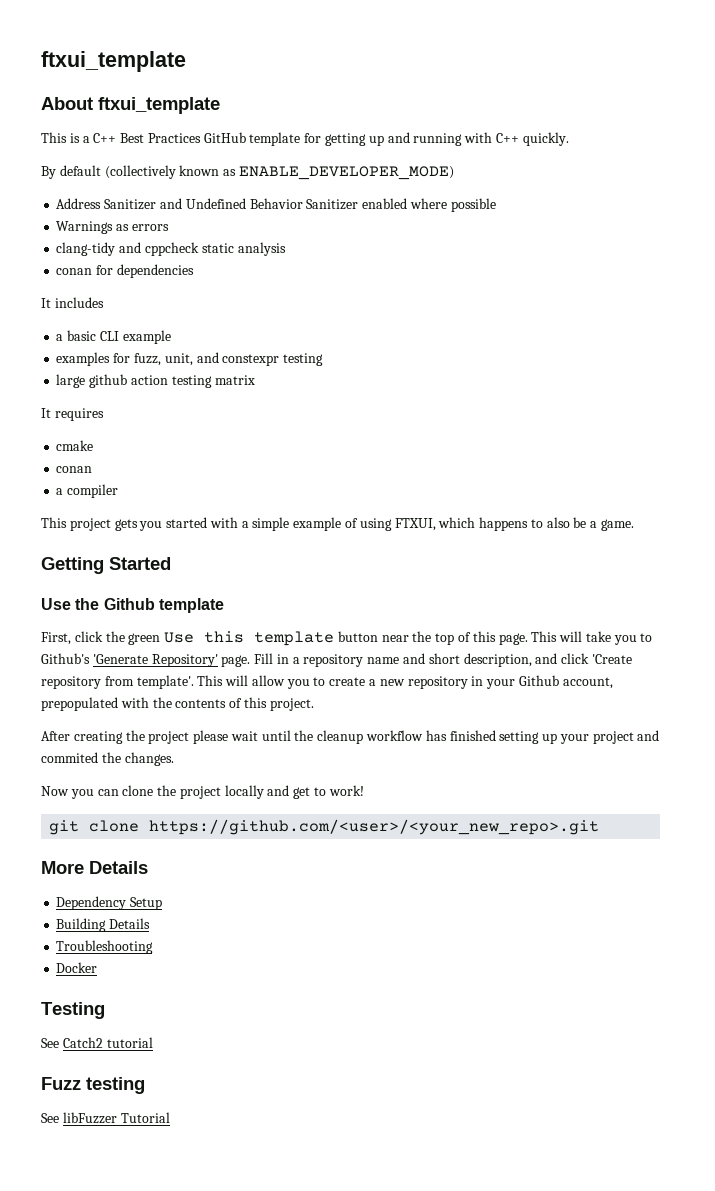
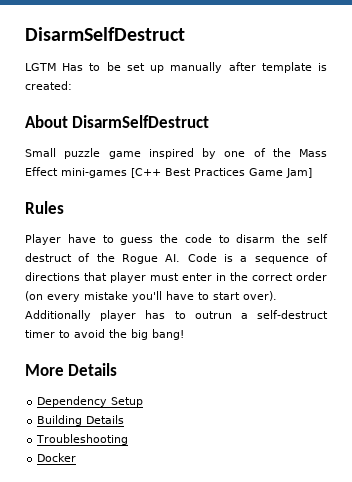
[41,51,186,72] [41,97,220,114] [41,132,569,146] [41,165,454,180] [56,198,496,212] [56,221,169,234] [56,242,286,256] [56,264,194,278] [41,297,104,308] [56,330,171,344] [56,352,324,366] [56,374,255,388] [41,408,104,421] [56,440,94,451] [56,466,93,473] [56,484,119,498] [41,517,635,531] [41,557,171,574] [41,598,224,613] [41,631,653,646] [41,653,632,667] [41,675,613,689] [41,697,314,711] [41,730,660,744] [41,752,174,766] [41,785,364,799] [49,819,600,835] ftxui_template // About ftxui_template // This is a C++ Best Practices GitHub template for getting up and running with C++ quickly. // By default (collectively known as ENABLE_DEVELOPER_MODE) // Address Sanitizer and Undefined Behavior Sanitizer enabled where possible // Warnings as errors // clang-tidy and cppcheck static analysis // conan for dependencies // It includes // a basic CLI example // examples for fuzz, unit, and constexpr testing // large github action testing matrix // It requires // cmake // conan // a compiler // This project gets you started with a simple example of using FTXUI, which happens to also be a game. // Getting Started // Use the Github template // First, click the green Use this template button near the top of this page. This will take you to Github's 'Generate Repository' page. Fill in a repository name and short description, and click 'Create repository from template'. This will allow you to create a new repository in your Github account, prepopulated with the contents of this project. // After creating the project please wait until the cleanup workflow has finished setting up your project and commited the changes. // Now you can clone the project locally and get to work! // git clone https://github.com/<user>/<your_new_repo>.git -> [25,27,185,41] [25,62,328,73] [25,81,72,90] [25,115,210,128] [25,148,327,159] [25,167,312,178] [25,201,64,214] [25,234,328,245] [25,253,329,264] [25,272,327,283] [25,291,277,302] [25,310,328,321] [25,329,184,340] DisarmSelfDestruct // LGTM Has to be set up manually after template is created: // About DisarmSelfDestruct // Small puzzle game inspired by one of the Mass Effect mini-games [C++ Best Practices Game Jam] // Rules // Player have to guess the code to disarm the self destruct of the Rogue AI. Code is a sequence of directions that player must enter in the correct order (on every mistake you'll have to start over). Additionally player has to outrun a self-destruct timer to avoid the big bang!
[41,1002,105,1019] [41,1037,153,1048] [41,1077,145,1094] [41,1112,170,1124] // Testing // See Catch2 tutorial // Fuzz testing // See libFuzzer Tutorial -> (77, 457) none

